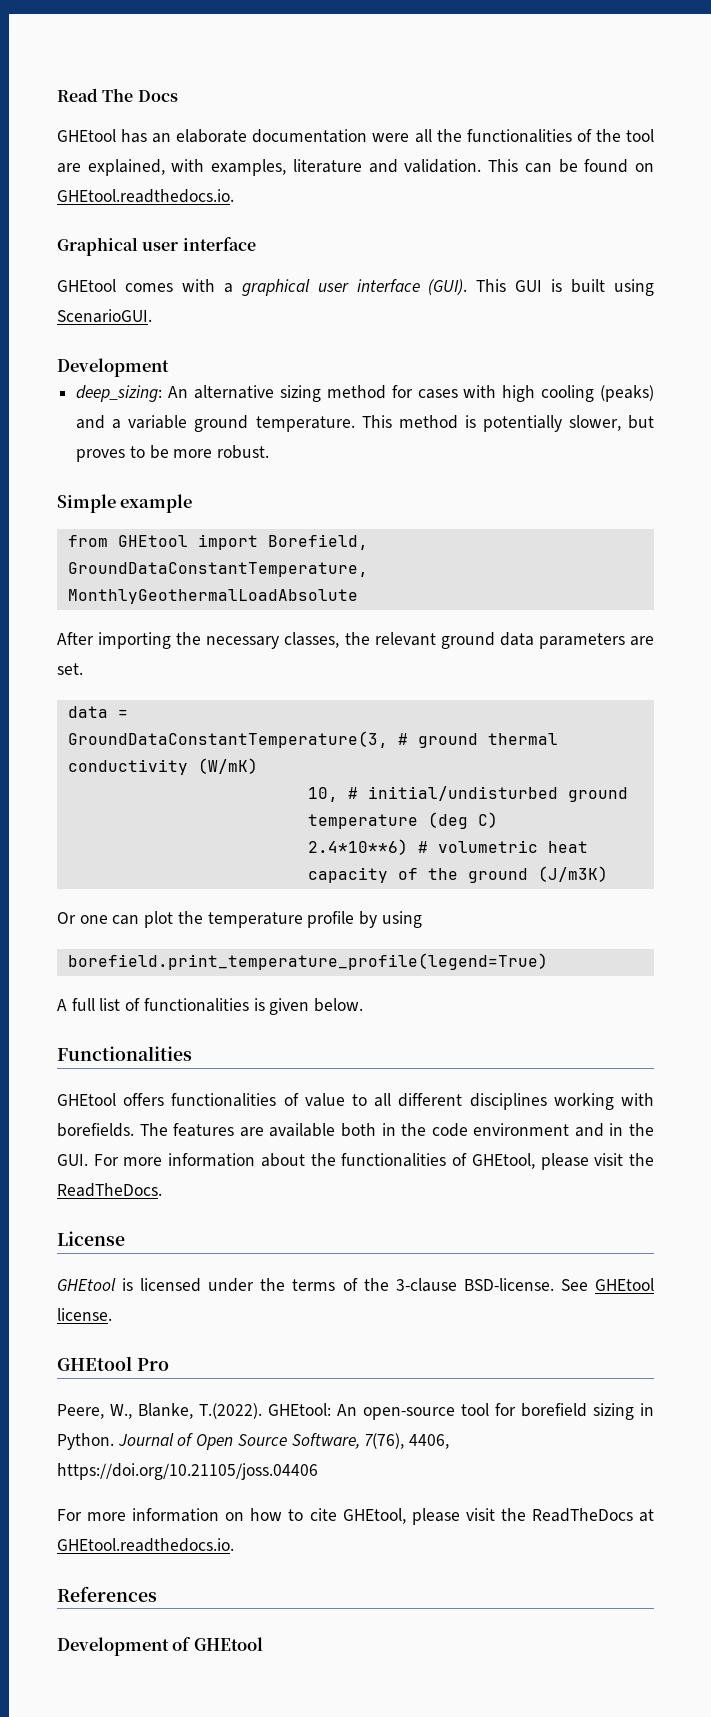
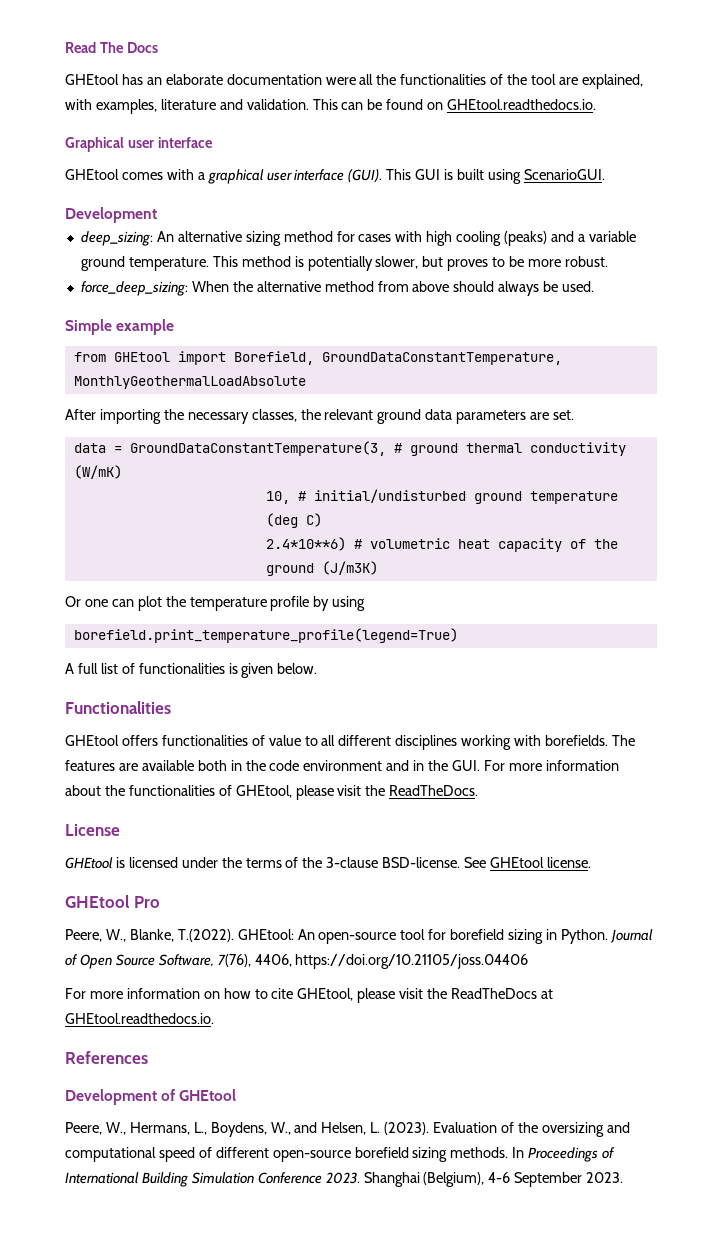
(270, 452) none -> [80,281,595,296] // force_deep_sizing: When the alternative method from above should always be used.
(128, 713) // -> (122, 449) none
(263, 1644) none -> [65,1122,630,1137] [65,1147,616,1162] [65,1172,624,1187] // Peere, W., Hermans, L., Boydens, W., and Helsen, L. (2023). Evaluation of the oversizing and computational speed of different open-source borefield sizing methods. In Proceedings of International Building Simulation Conference 2023. Shanghai (Belgium), 4-6 September 2023.

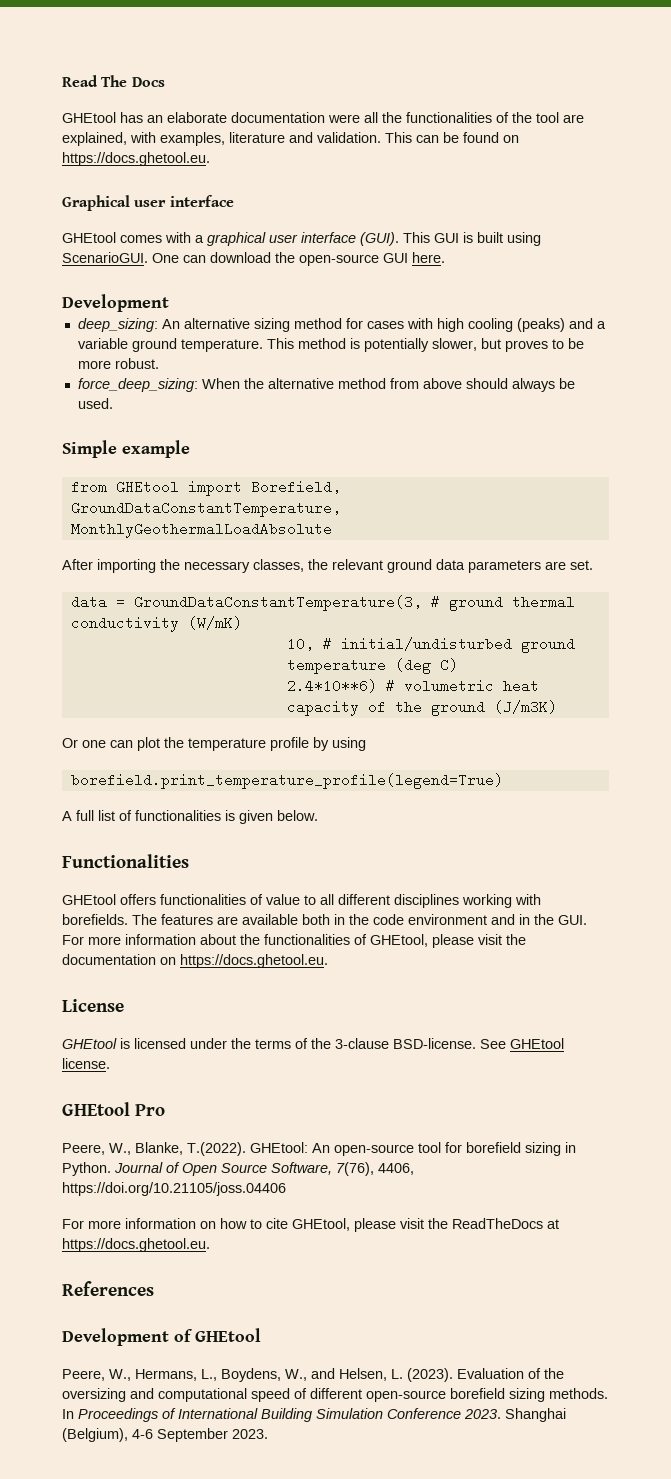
[447,99,597,110] GHEtool.readthedocs.io. -> [62,152,210,166] https://docs.ghetool.eu.
(605, 174) none -> [152,252,445,266] One can download the open-source GUI here.
[389,785,479,796] ReadTheDocs. -> [62,954,328,968] documentation on https://docs.ghetool.eu.
[65,1013,214,1024] GHEtool.readthedocs.io. -> [62,1238,210,1252] https://docs.ghetool.eu.

